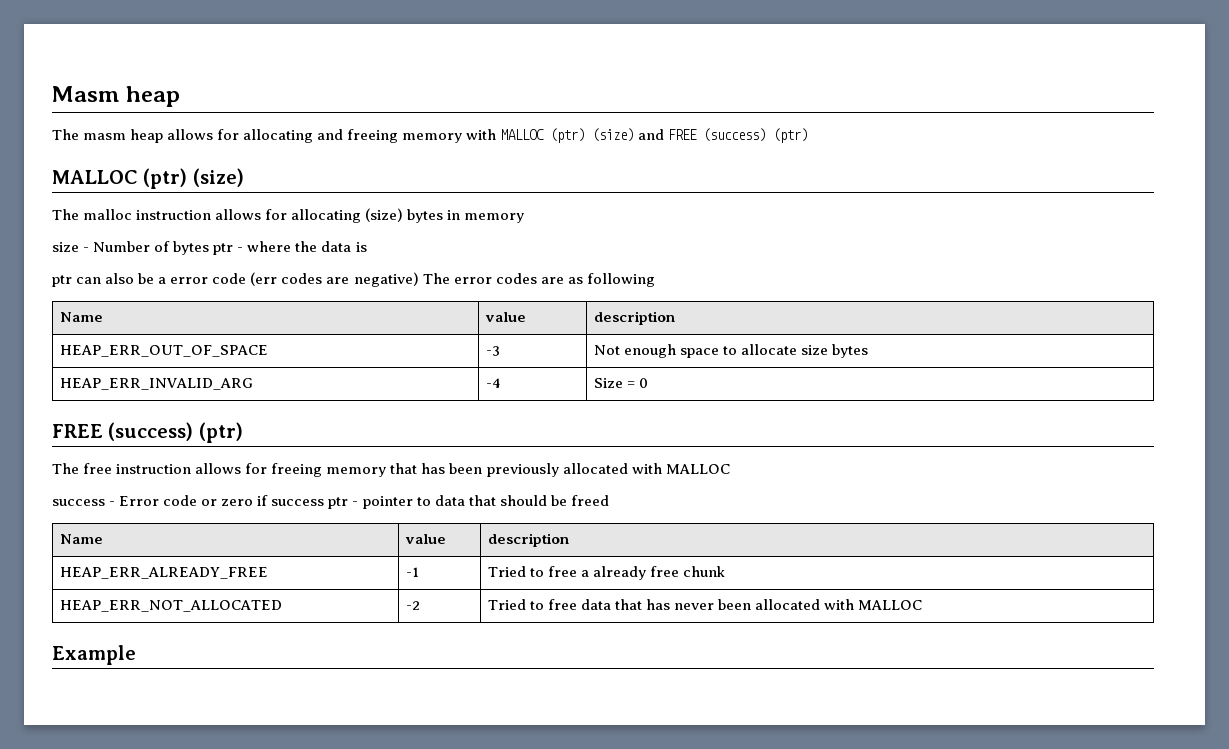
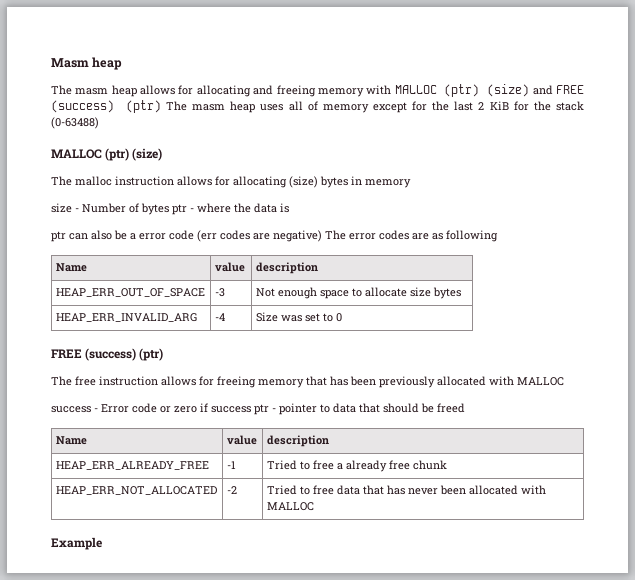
(808, 135) none -> [166,101,584,113] [51,117,99,129] The masm heap uses all of memory except for the last 2 KiB for the stack (0-63488)
[626,381,635,388] = -> [280,313,333,322] was set to

